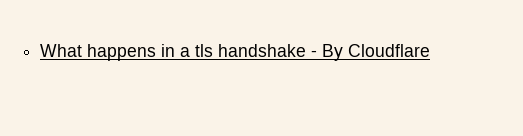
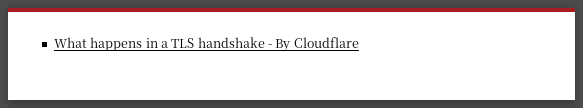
[195,44,214,57] tls -> [171,38,195,48] TLS

